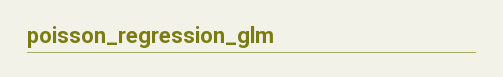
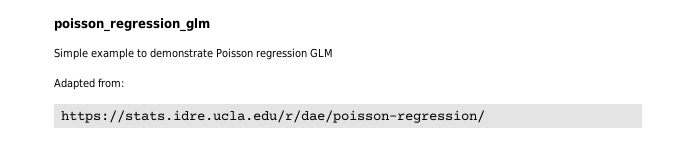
(274, 37) none -> [54,48,333,60] [54,78,124,90] [60,110,485,123] // Simple example to demonstrate Poisson regression GLM // Adapted from: // https://stats.idre.ucla.edu/r/dae/poisson-regression/

